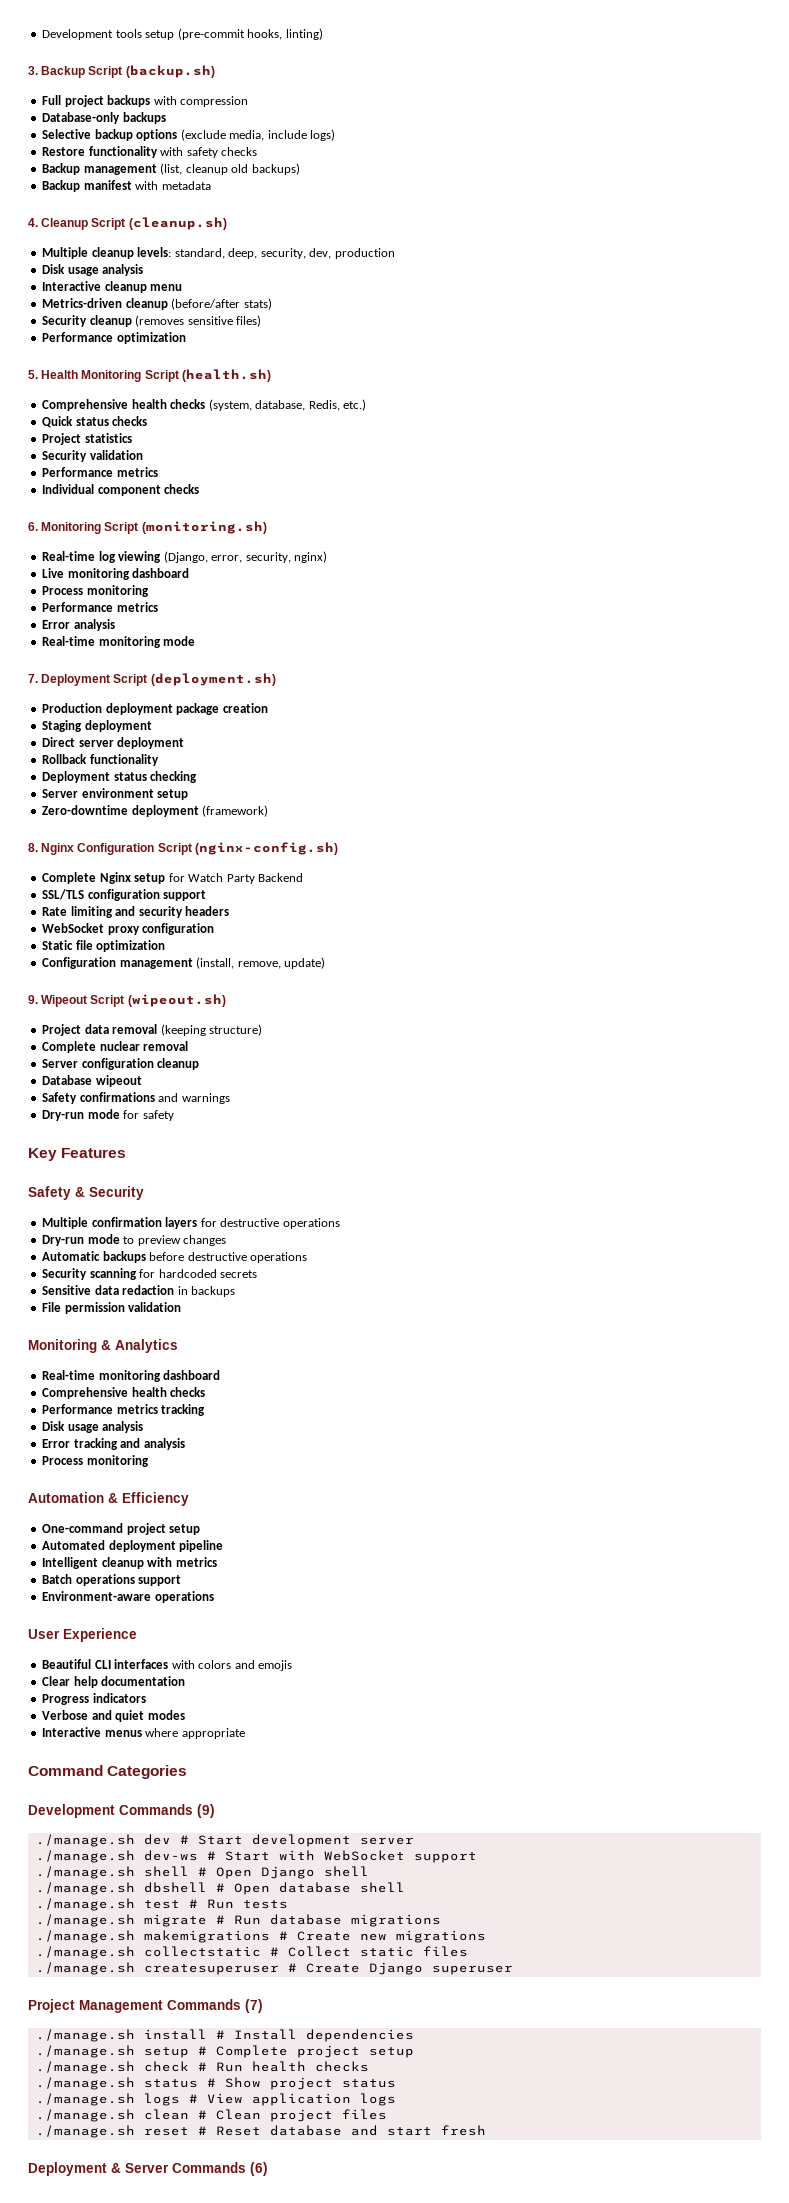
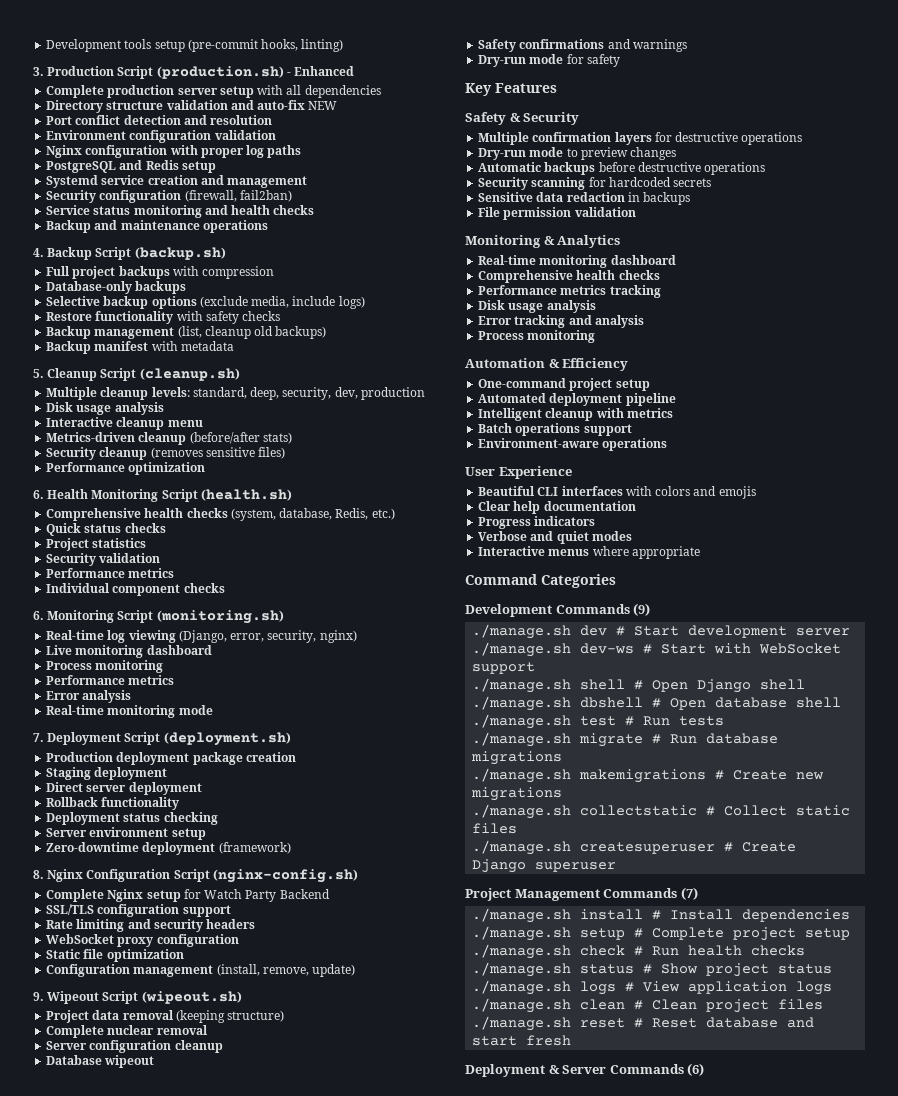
(38, 70) none -> [47,66,355,79] [46,85,381,98] [46,100,338,113] [46,115,273,125] [46,130,276,143] [46,145,302,158] [46,160,216,173] [46,175,308,188] [46,190,292,203] [46,205,315,218] [46,220,268,233] [33,248,44,257] Production Script (production.sh) - Enhanced // Complete production server setup with all dependencies // Directory structure validation and auto-fix NEW // Port conflict detection and resolution // Environment configuration validation // Nginx configuration with proper log paths // PostgreSQL and Redis setup // Systemd service creation and management // Security configuration (firewall, fail2ban) // Service status monitoring and health checks // Backup and maintenance operations // 4.
[28,218,38,227] 4. -> [33,369,44,378] 5.
[28,370,38,379] 5. -> [33,490,44,499] 6.

